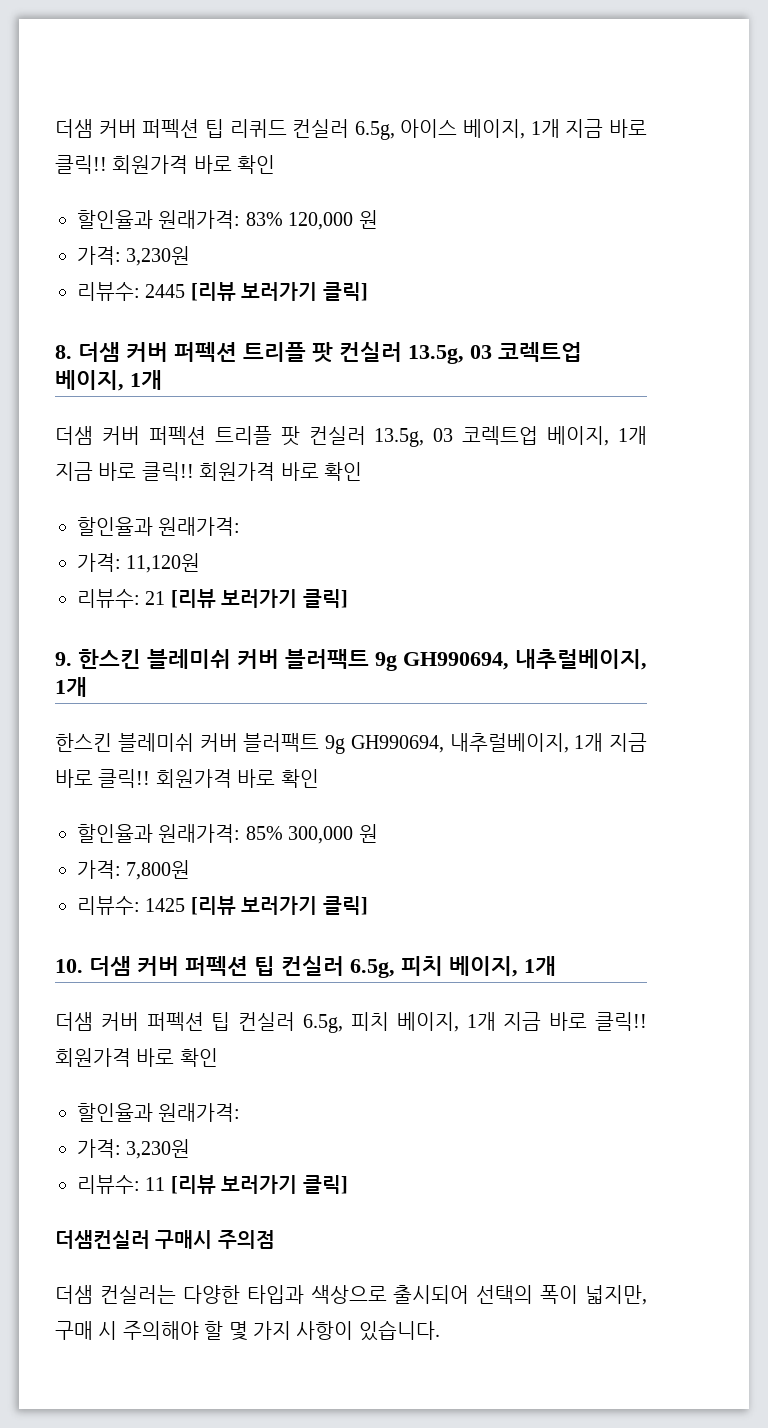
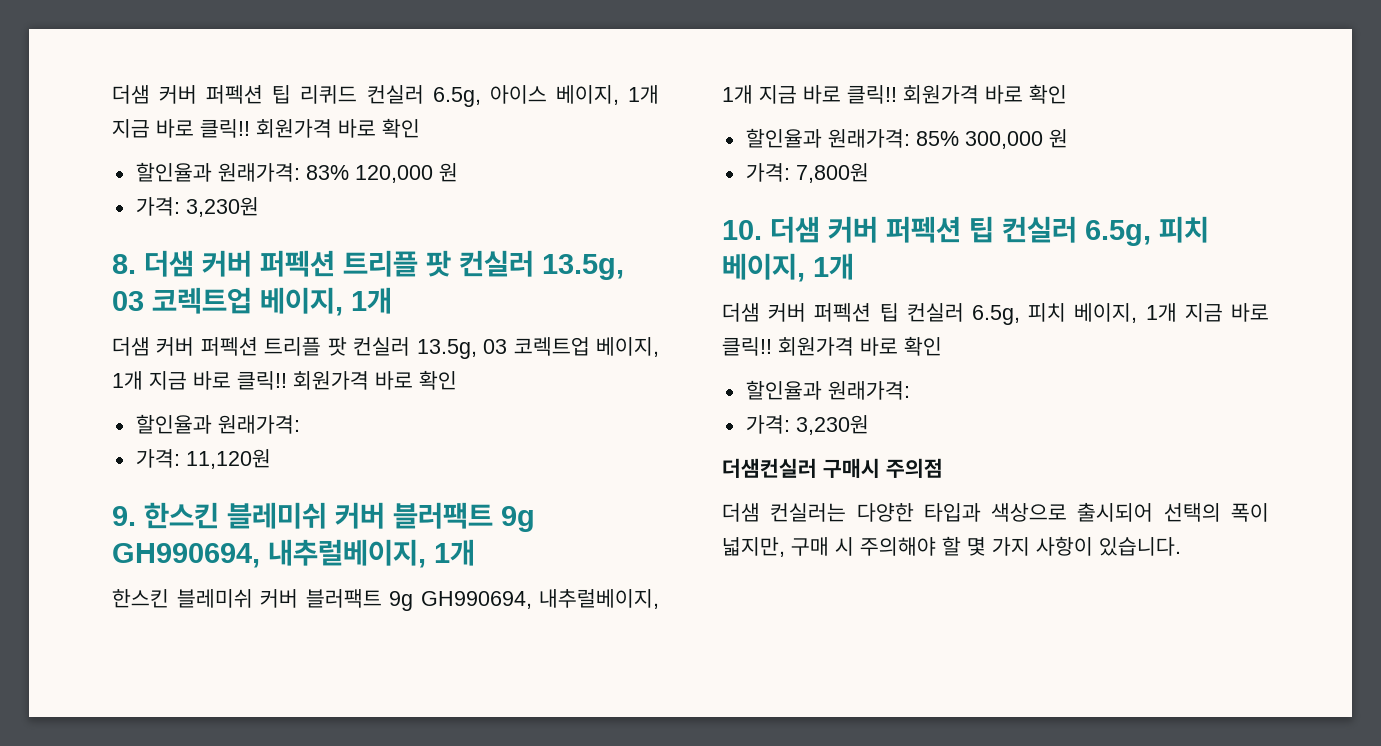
[77,282,368,301] // 리뷰수: 2445 [리뷰 보러가기 클릭] -> (259, 207) none
[77,589,348,608] // 리뷰수: 21 [리뷰 보러가기 클릭] -> (271, 459) none
[77,896,368,915] // 리뷰수: 1425 [리뷰 보러가기 클릭] -> (869, 173) none
[77,1175,348,1194] // 리뷰수: 11 [리뷰 보러가기 클릭] -> (869, 425) none

